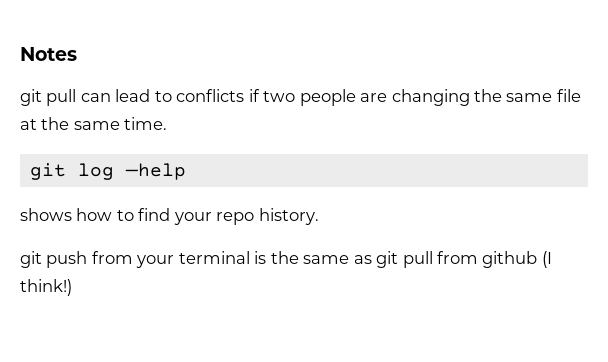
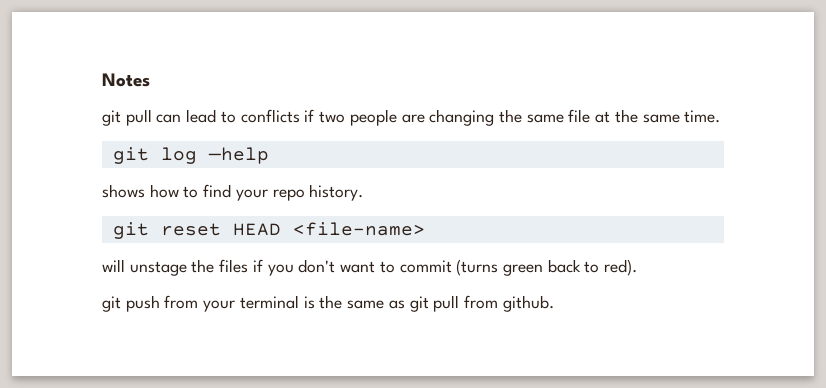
(319, 216) none -> [112,222,425,239] [102,259,638,276] // git reset HEAD <file-name> // will unstage the files if you don't want to commit (turns green back to red).
[482,251,552,268] [20,279,72,296] github (I think!) -> [502,295,554,312] github.

